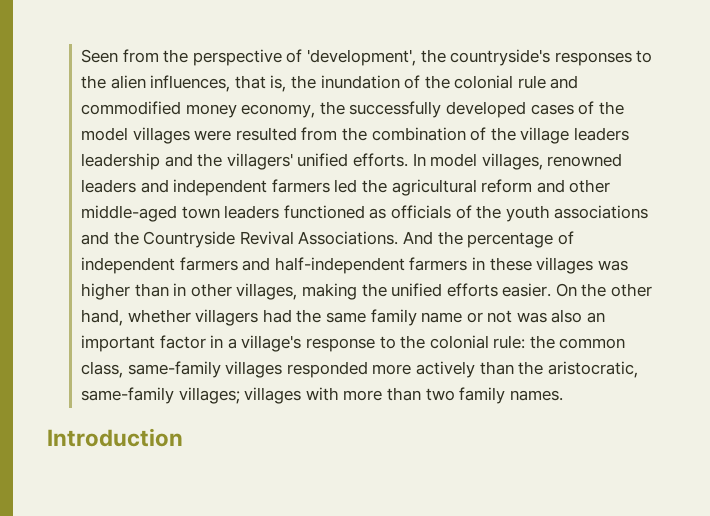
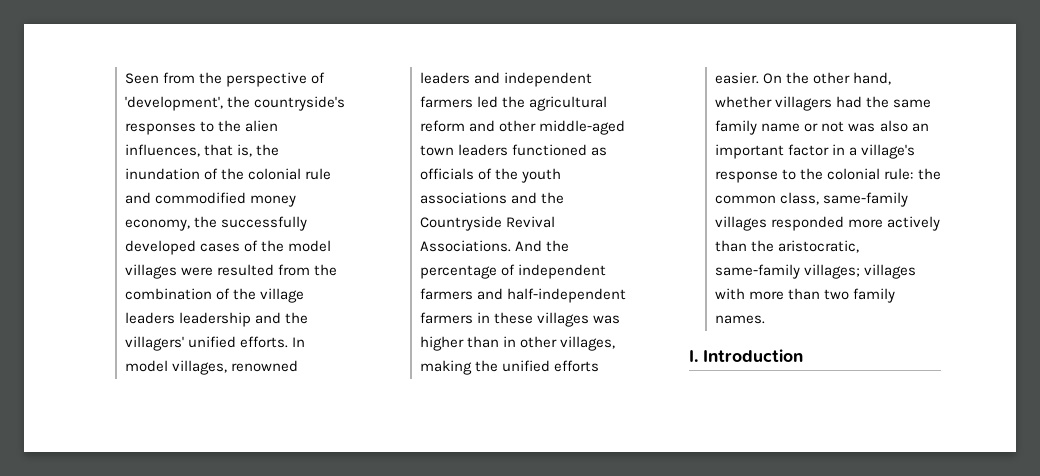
(563, 395) none -> [689,350,698,362] I.

